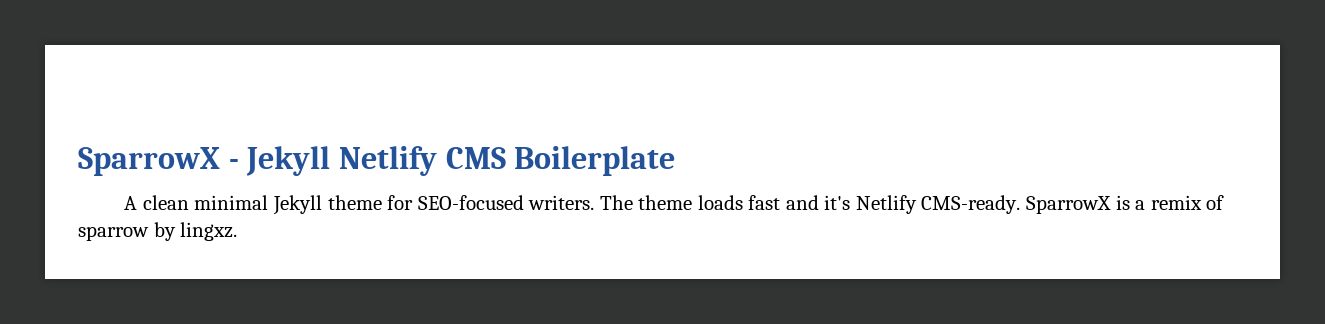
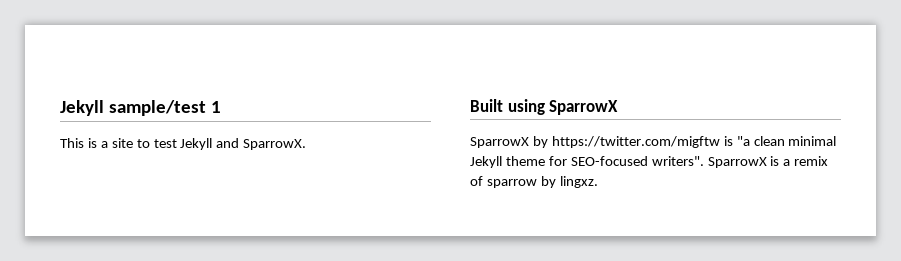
[78,146,676,176] [124,196,138,210] SparrowX - Jekyll Netlify CMS Boilerplate // A -> [60,100,221,116] [60,138,307,150] [470,99,619,115] [470,136,750,148] Jekyll sample/test 1 // This is a site to test Jekyll and SparrowX. // Built using SparrowX // SparrowX by https://twitter.com/migftw is "a
[528,195,1021,214] writers. The theme loads fast and it's Netlify CMS-ready. -> [651,156,704,166] writers".

